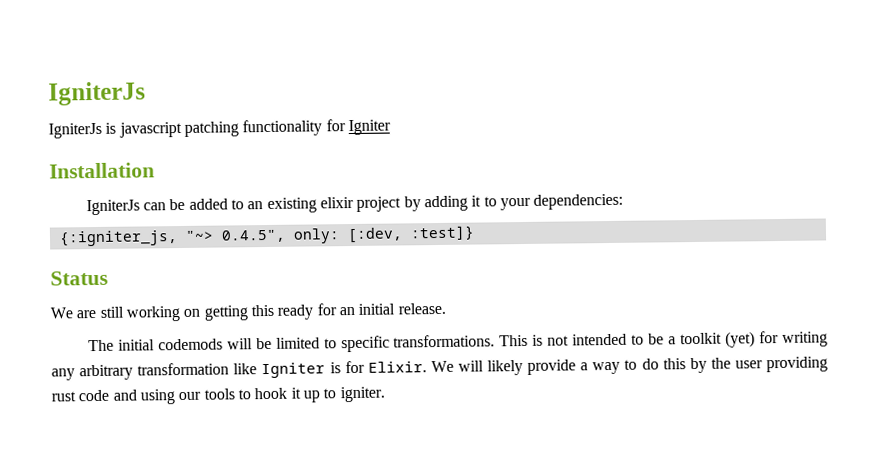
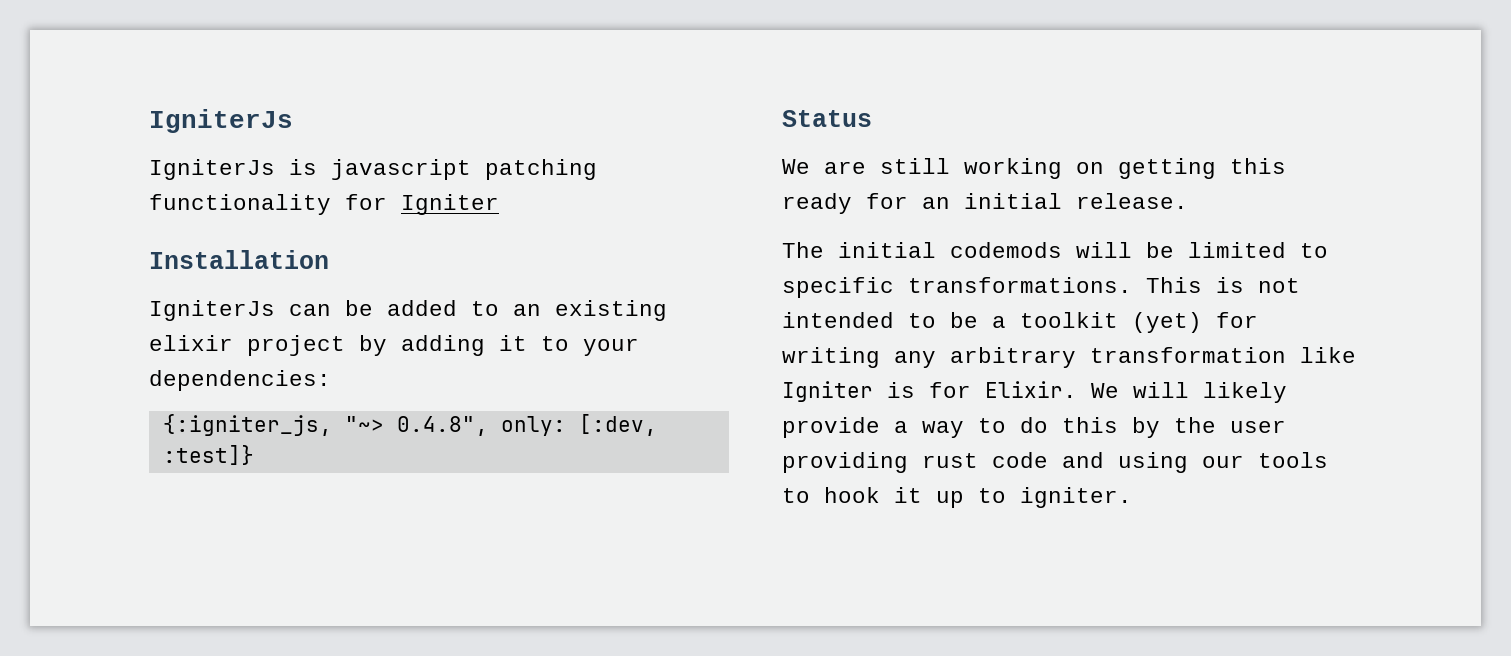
[220,229,286,243] 0.4.5", -> [396,416,488,436] 0.4.8",

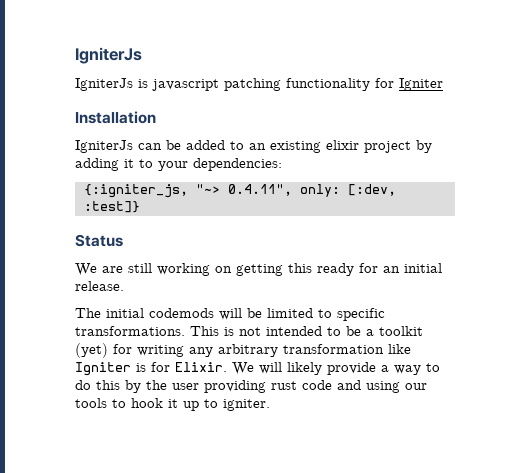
[396,416,488,436] 0.4.8", -> [227,184,292,196] 0.4.11",

